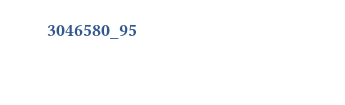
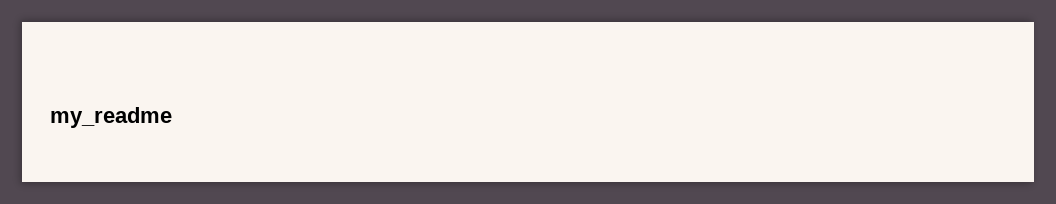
[47,24,137,39] 3046580_95 -> [50,107,172,128] my_readme

